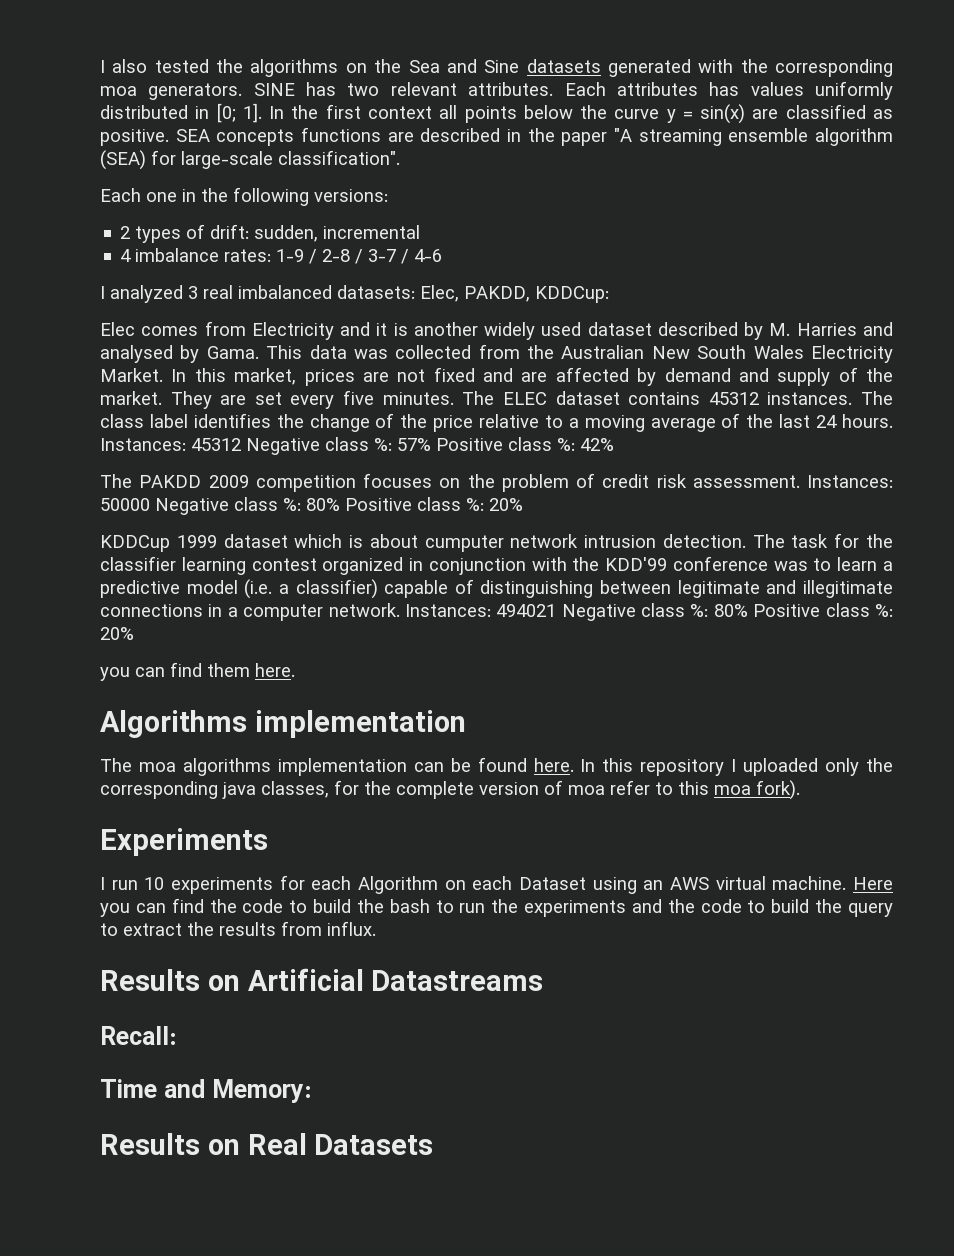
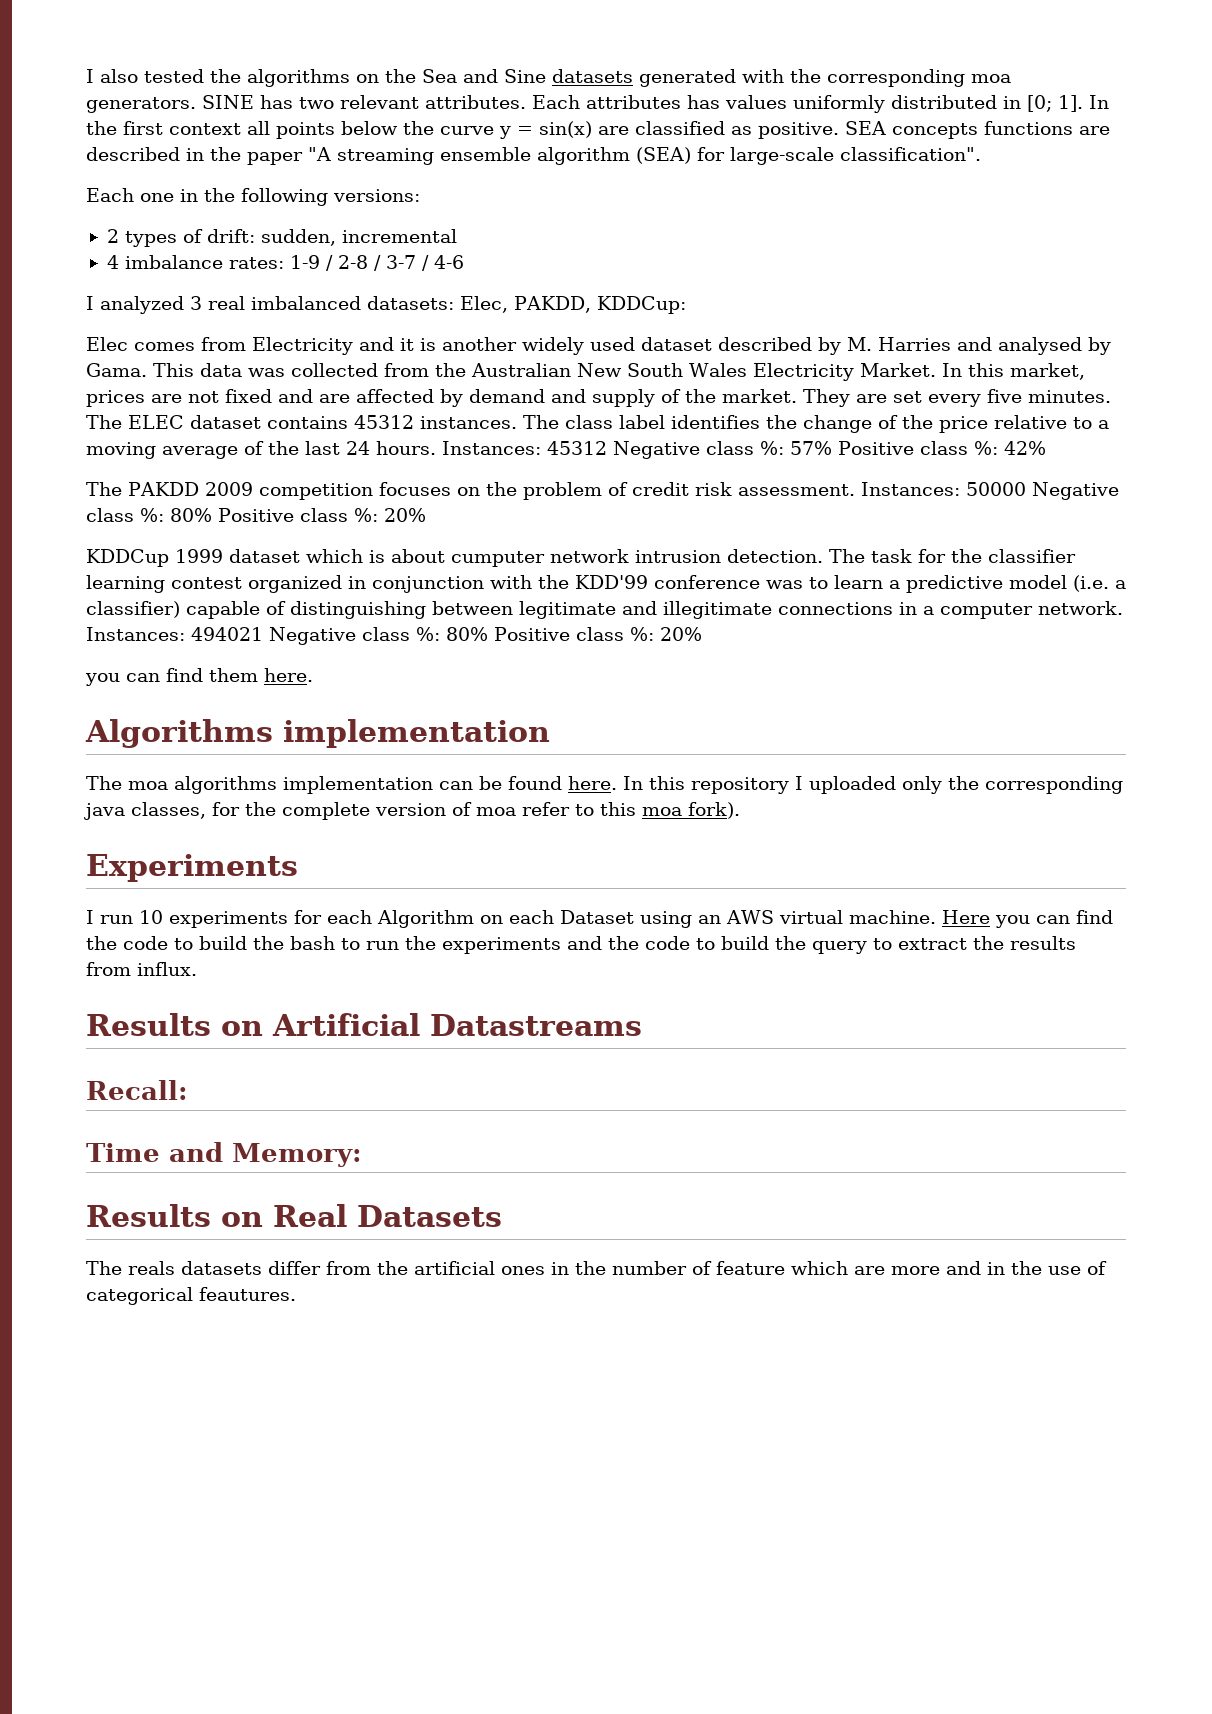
(434, 1144) none -> [86,1261,1107,1275] [86,1287,296,1305] // The reals datasets differ from the artificial ones in the number of feature which are more and in the use of categorical feautures.

